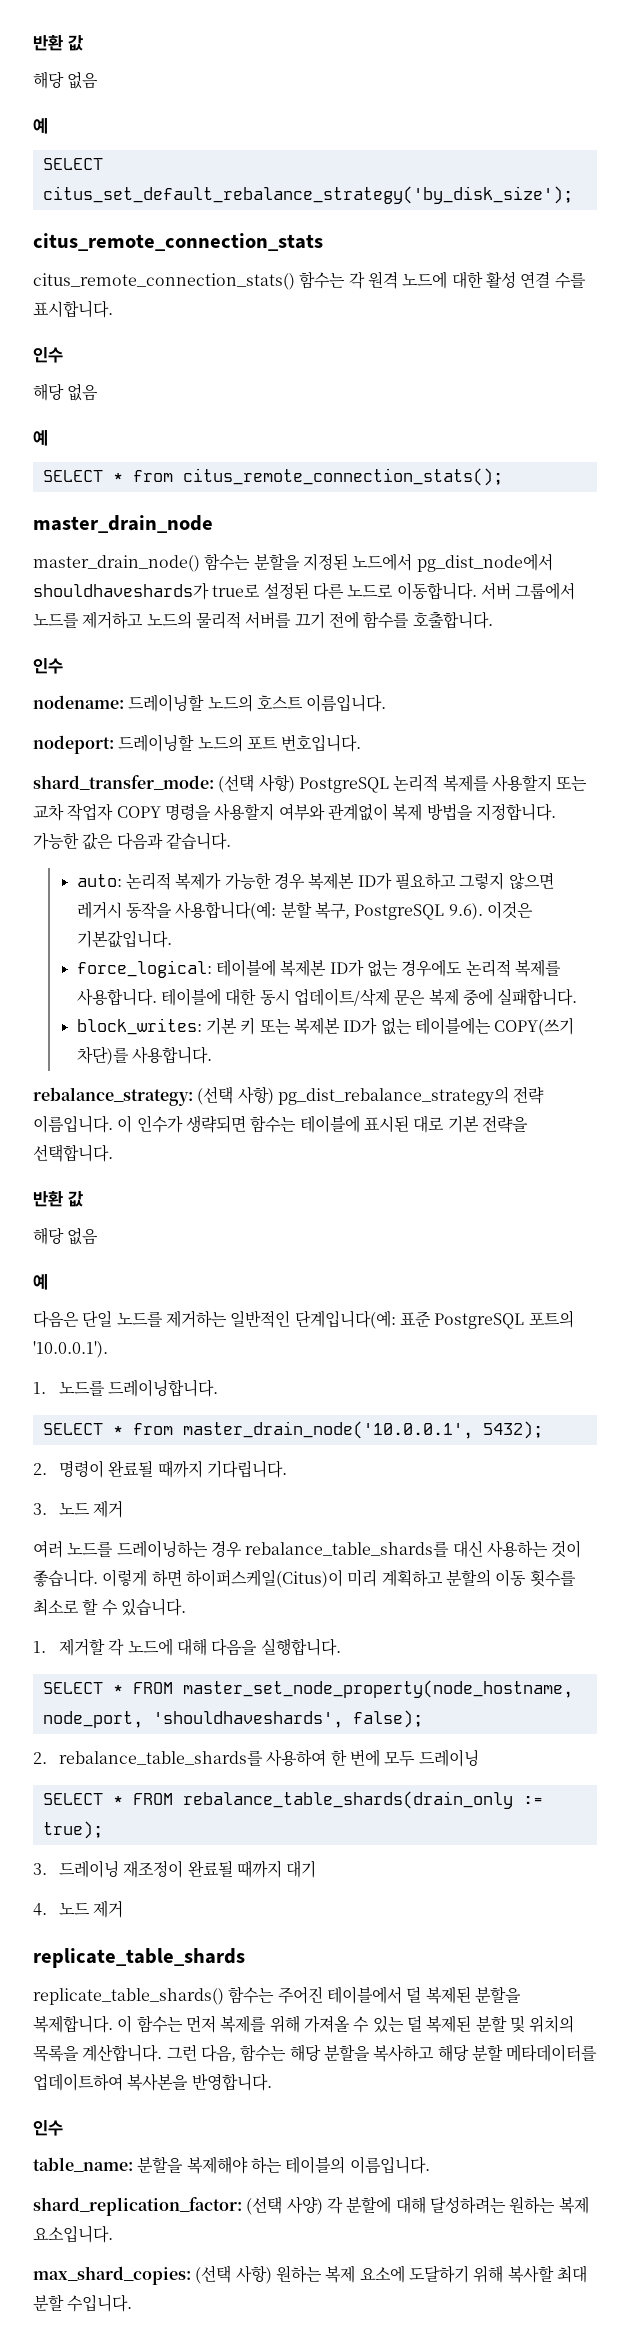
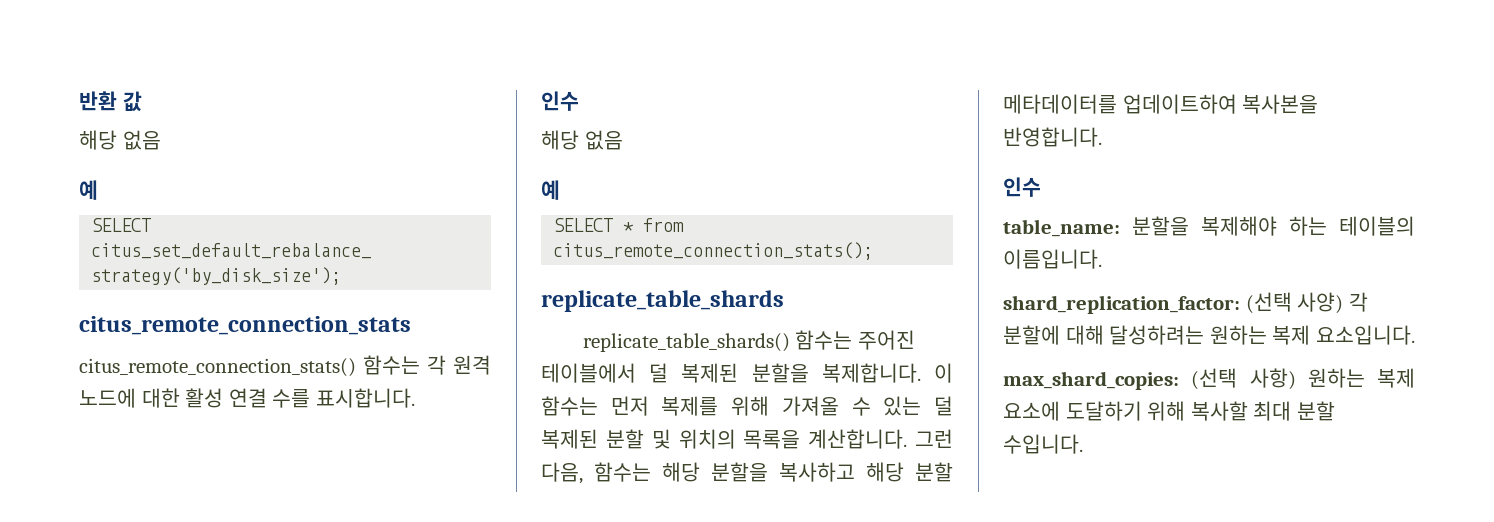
[33,515,213,533] [33,553,553,572] [33,582,576,600] [33,611,493,629] [33,658,63,674] [33,694,387,712] [33,734,362,754] [33,774,588,793] [33,803,556,821] [33,832,231,850] [76,872,554,890] [76,901,533,920] [76,930,172,948] [76,959,561,978] [76,988,578,1006] [76,1017,575,1036] [76,1046,212,1065] [33,1086,545,1106] [33,1115,528,1133] [33,1144,113,1162] [33,1190,83,1207] [33,1227,99,1245] [33,1274,48,1290] [33,1310,574,1329] [33,1341,108,1358] [33,1379,219,1397] [42,1421,543,1439] [33,1460,287,1478] [33,1500,124,1518] [33,1540,582,1558] [33,1569,576,1588] [33,1598,186,1616] [33,1638,341,1656] [42,1680,573,1698] [42,1710,423,1728] [33,1749,479,1767] [42,1791,543,1809] [42,1821,103,1839] [33,1860,317,1878] [33,1900,124,1918] // master_drain_node // master_drain_node() 함수는 분할을 지정된 노드에서 pg_dist_node에서 shouldhaveshards가 true로 설정된 다른 노드로 이동합니다. 서버 그룹에서 노드를 제거하고 노드의 물리적 서버를 끄기 전에 함수를 호출합니다. // 인수 // nodename: 드레이닝할 노드의 호스트 이름입니다. // nodeport: 드레이닝할 노드의 포트 번호입니다. // shard_transfer_mode: (선택 사항) PostgreSQL 논리적 복제를 사용할지 또는 교차 작업자 COPY 명령을 사용할지 여부와 관계없이 복제 방법을 지정합니다. 가능한 값은 다음과 같습니다. // auto: 논리적 복제가 가능한 경우 복제본 ID가 필요하고 그렇지 않으면 레거시 동작을 사용합니다(예: 분할 복구, PostgreSQL 9.6). 이것은 기본값입니다. // force_logical: 테이블에 복제본 ID가 없는 경우에도 논리적 복제를 사용합니다. 테이블에 대한 동시 업데이트/삭제 문은 복제 중에 실패합니다. // block_writes: 기본 키 또는 복제본 ID가 없는 테이블에는 COPY(쓰기 차단)를 사용합니다. // rebalance_strategy: (선택 사항) pg_dist_rebalance_strategy의 전략 이름입니다. 이 인수가 생략되면 함수는 테이블에 표시된 대로 기본 전략을 선택합니다. // 반환 값 // 해당 없음 // 예 // 다음은 단일 노드를 제거하는 일반적인 단계입니다(예: 표준 PostgreSQL 포트의 '10.0.0.1'). // 1. 노드를 드레이닝합니다. // SELECT * from master_drain_node('10.0.0.1', 5432); // 2. 명령이 완료될 때까지 기다립니다. // 3. 노드 제거 // 여러 노드를 드레이닝하는 경우 rebalance_table_shards를 대신 사용하는 것이 좋습니다. 이렇게 하면 하이퍼스케일(Citus)이 미리 계획하고 분할의 이동 횟수를 최소로 할 수 있습니다. // 1. 제거할 각 노드에 대해 다음을 실행합니다. // SELECT * FROM master_set_node_property(node_hostname, node_port, 'shouldhaveshards', false); // 2. rebalance_table_shards를 사용하여 한 번에 모두 드레이닝 // SELECT * FROM rebalance_table_shards(drain_only := true); // 3. 드레이닝 재조정이 완료될 때까지 대기 // 4. 노드 제거 -> (874, 251) none

